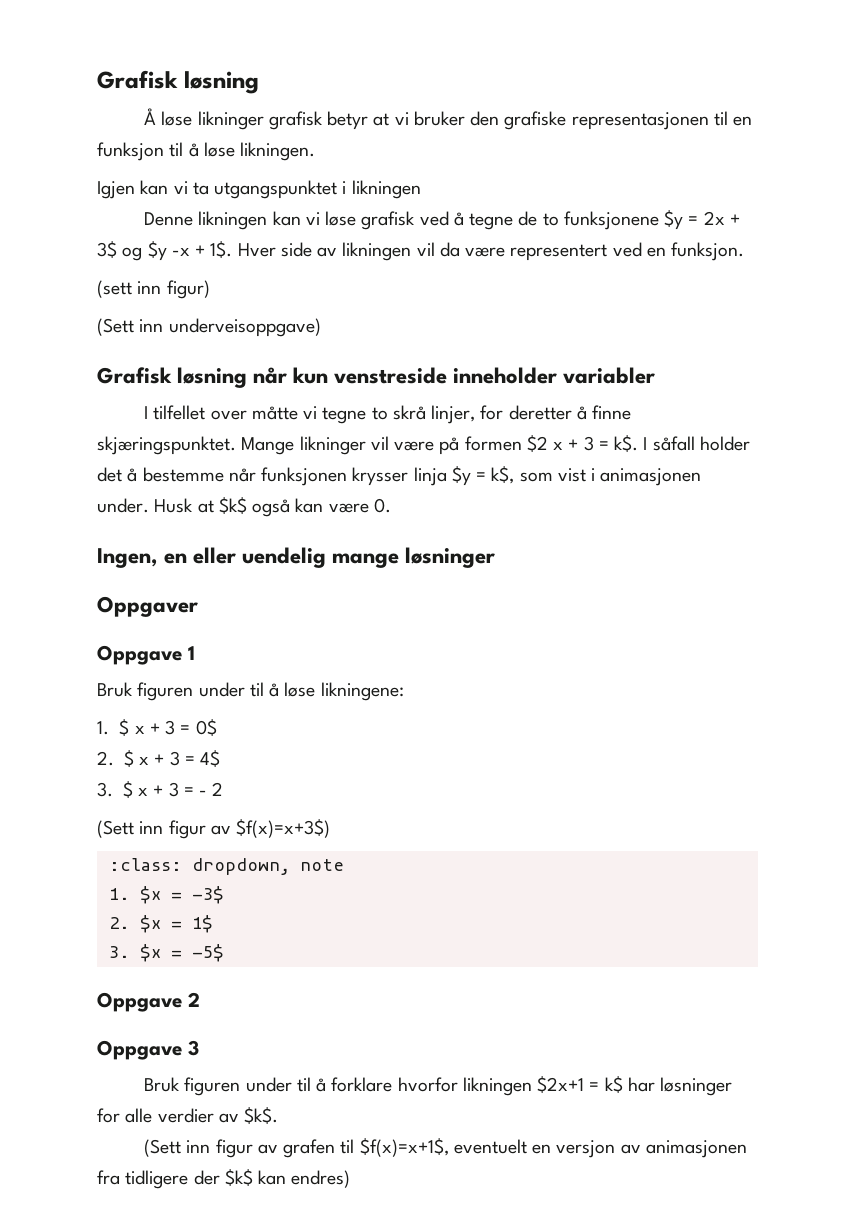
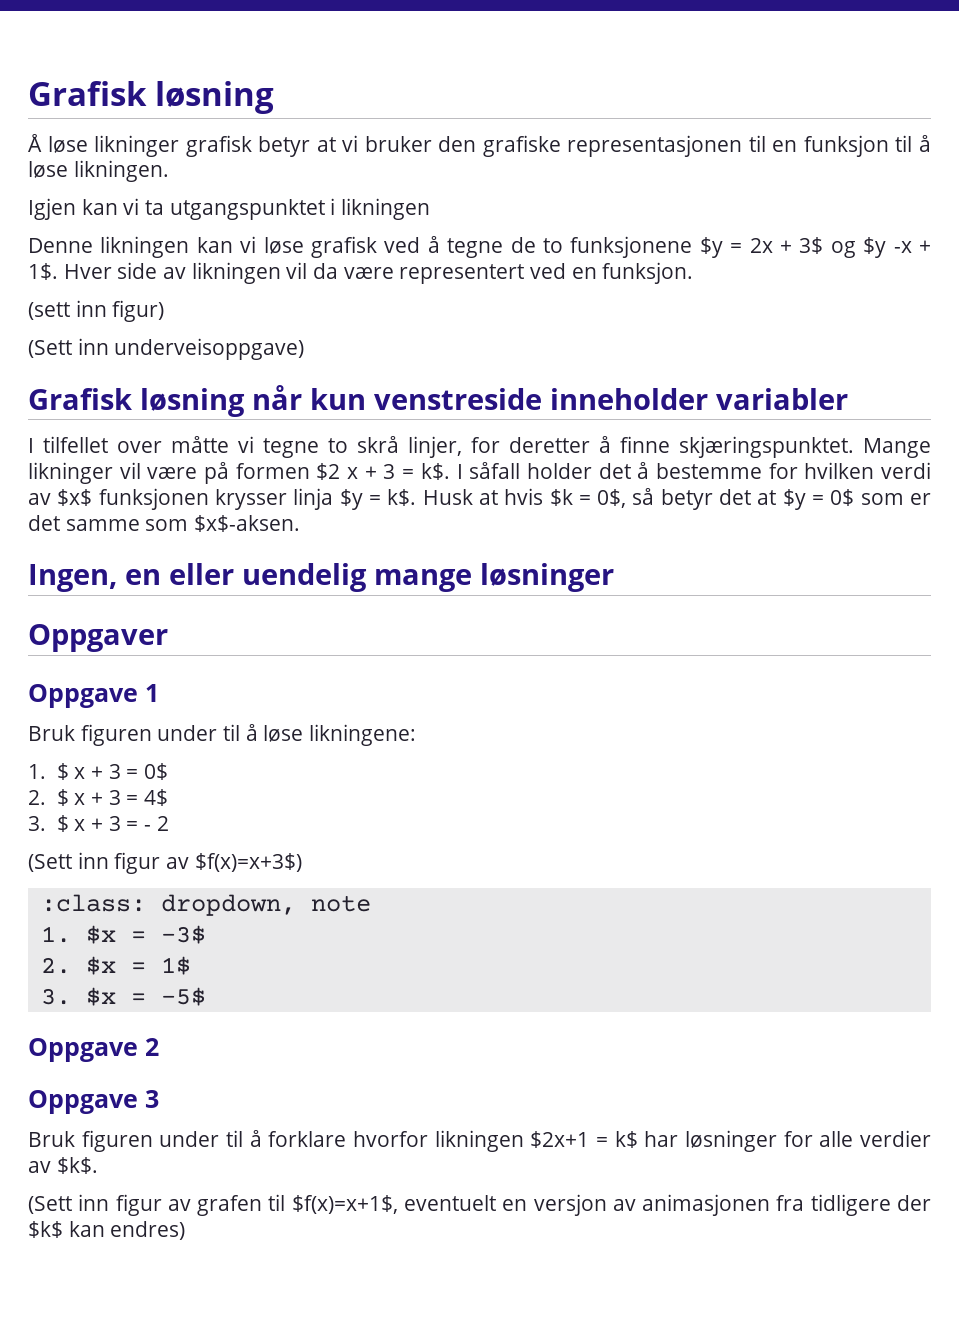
[228,468,256,482] når -> [768,462,932,479] [28,489,93,506] for hvilken verdi av $x$
[491,466,702,486] [97,497,391,517] k$, som vist i animasjonen under. Husk at $k$ også kan være 0. -> [387,488,932,510] [28,515,301,532] k$. Husk at hvis $k = 0$, så betyr det at $y = 0$ som er det samme som $x$-aksen.

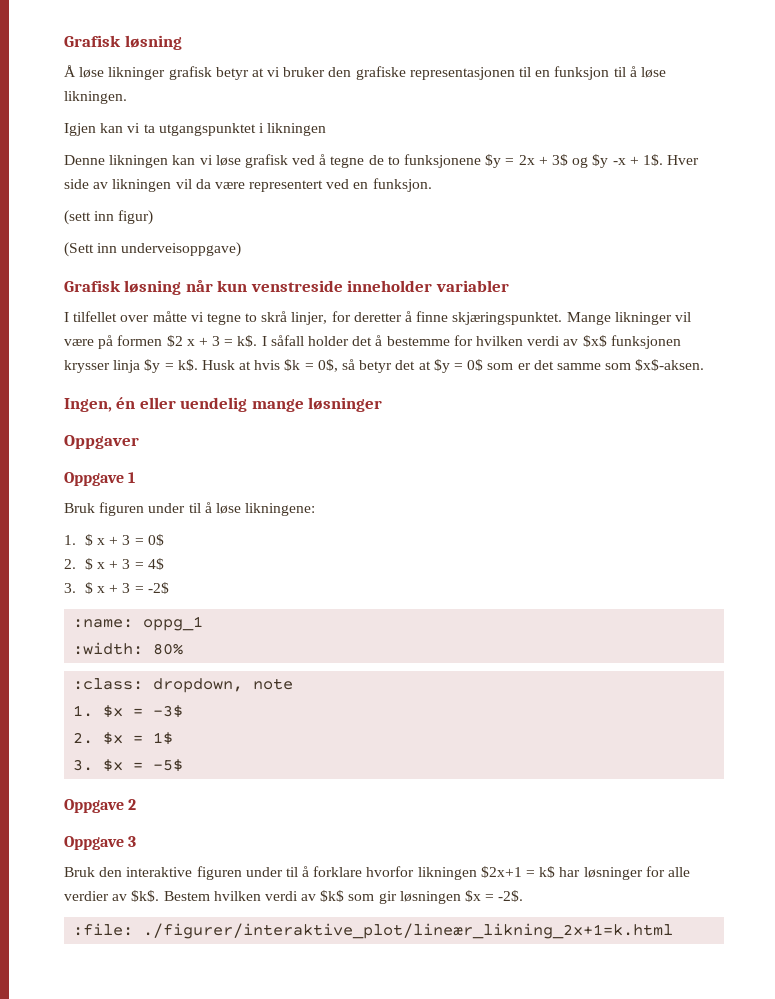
[125,569,161,585] en -> [116,397,136,409] én
[143,816,169,831] [28,852,302,874] - 2 // (Sett inn figur av $f(x)=x+3$) -> [147,582,169,594] [73,616,204,631] [73,642,184,655] -2$ // :name: oppg_1 // :width: 80%
(75, 1139) none -> [99,867,193,877] den interaktive
[28,1194,932,1216] [28,1221,186,1240] // (Sett inn figur av grafen til $f(x)=x+1$, eventuelt en versjon av animasjonen fra tidligere der $k$ kan endres) -> [163,890,524,904] [73,923,674,939] Bestem hvilken verdi av $k$ som gir løsningen $x = -2$. // :file: ./figurer/interaktive_plot/lineær_likning_2x+1=k.html

